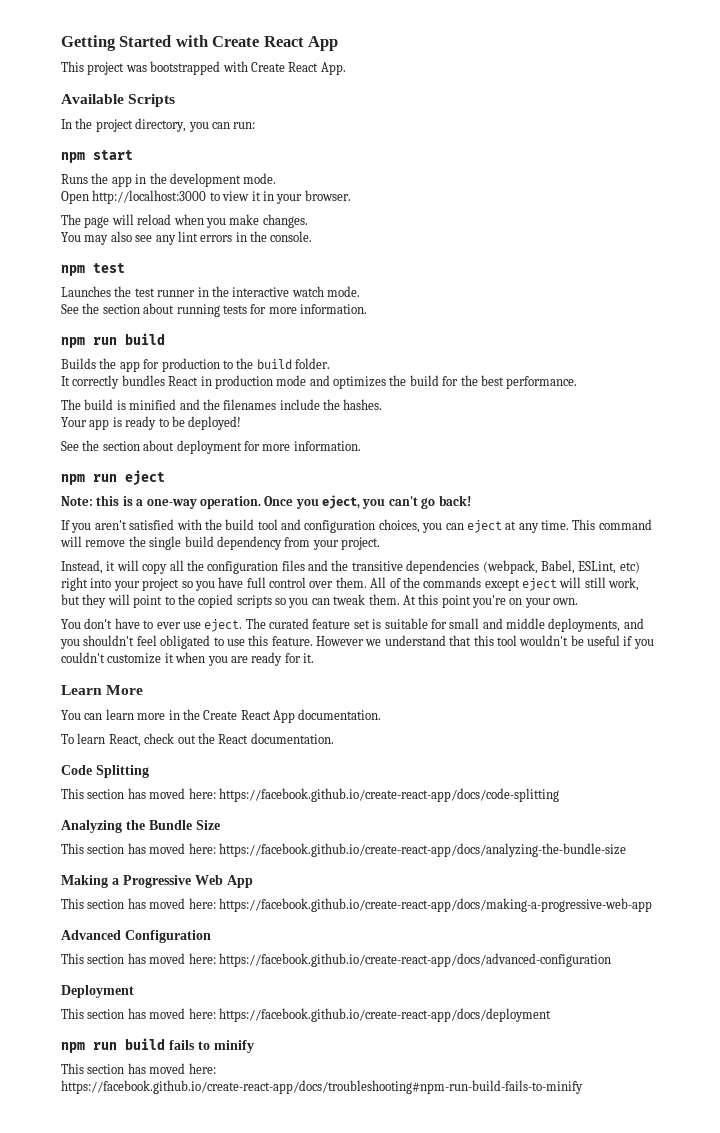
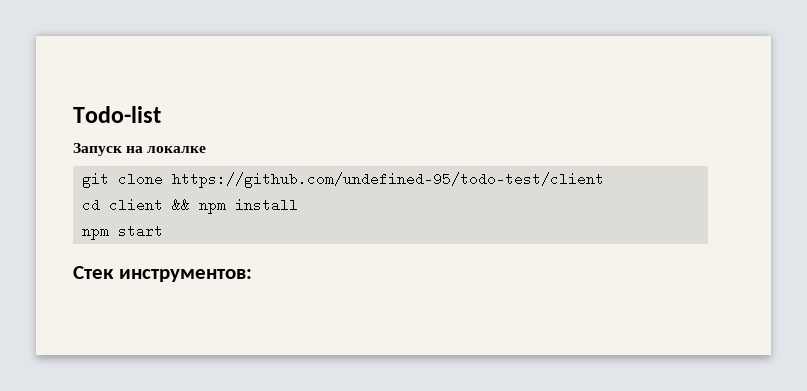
[61,35,339,51] [61,61,346,75] [61,94,176,107] [61,118,256,132] [61,150,133,163] [61,173,277,187] [61,190,351,204] [61,214,308,228] [61,231,313,245] [61,263,125,276] [61,286,360,297] [61,303,367,317] [61,333,165,348] [61,358,330,372] [61,375,578,389] [61,399,383,410] [61,416,242,430] [61,440,361,454] [61,470,165,486] [61,495,471,509] [61,519,652,533] [60,536,380,550] [61,560,640,574] [61,577,640,591] [61,594,579,608] [61,618,644,632] [60,635,654,649] [61,652,314,666] [61,685,144,695] [61,709,382,723] [61,733,334,747] [61,765,149,778] [61,788,559,802] [61,820,220,833] [61,843,626,857] [61,875,253,888] [61,898,652,912] [61,930,211,943] [61,953,611,967] [61,985,134,998] [61,1008,551,1022] [61,1038,254,1053] [61,1063,216,1074] [61,1080,583,1094] Getting Started with Create React App // This project was bootstrapped with Create React App. // Available Scripts // In the project directory, you can run: // npm start // Runs the app in the development mode. // Open http://localhost:3000 to view it in your browser. // The page will reload when you make changes. // You may also see any lint errors in the console. // npm test // Launches the test runner in the interactive watch mode. // See the section about running tests for more information. // npm run build // Builds the app for production to the build folder. // It correctly bundles React in production mode and optimizes the build for the best performance. // The build is minified and the filenames include the hashes. // Your app is ready to be deployed! // See the section about deployment for more information. // npm run eject // Note: this is a one-way operation. Once you eject, you can't go back! // If you aren't satisfied with the build tool and configuration choices, you can eject at any time. This command will remove the single build dependency from your project. // Instead, it will copy all the configuration files and the transitive dependencies (webpack, Babel, ESLint, etc) right into your project so you have full control over them. All of the commands except eject will still work, but they will point to the copied scripts so you can tweak them. At this point you're on your own. // You don't have to ever use eject. The curated feature set is suitable for small and middle deployments, and you shouldn't feel obligated to use this feature. However we understand that this tool wouldn't be useful if you couldn't customize it when you are ready for it. // Learn More // You can learn more in the Create React App documentation. // To learn React, check out the React documentation. // Code Splitting // This section has moved here: https://facebook.github.io/create-react-app/docs/code-splitting // Analyzing the Bundle Size // This section has moved here: https://facebook.github.io/create-react-app/docs/analyzing-the-bundle-size // Making a Progressive Web App // This section has moved here: https://facebook.github.io/create-react-app/docs/making-a-progressive-web-app // Advanced Configuration // This section has moved here: https://facebook.github.io/create-react-app/docs/advanced-configuration // Deployment // This section has moved here: https://facebook.github.io/create-react-app/docs/deployment // npm run build fails to minify // This section has moved here: https://facebook.github.io/create-react-app/docs/troubleshooting#npm-run-build-fails-to-minify -> [73,106,161,123] [73,143,207,156] [82,172,605,188] [82,198,299,214] [82,224,164,240] [73,266,252,282] Todo-list // Запуск на локалке // git clone https://github.com/undefined-95/todo-test/client // cd client && npm install // npm start // Стек инструментов:

